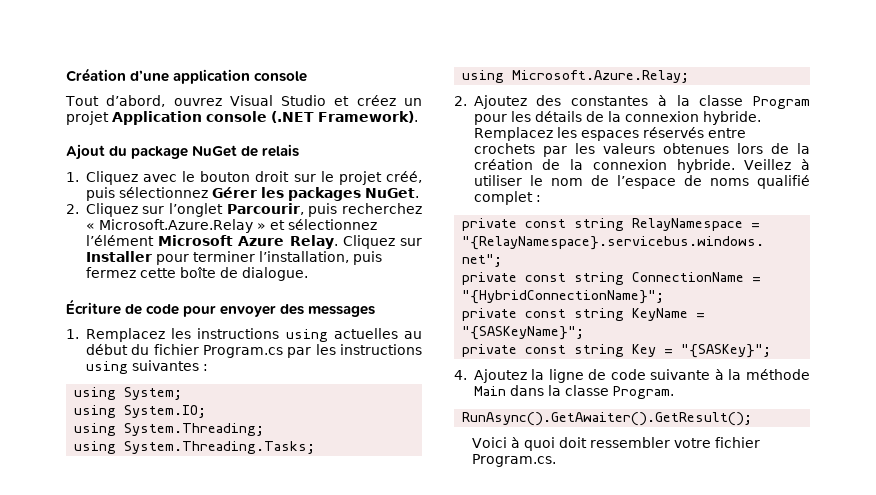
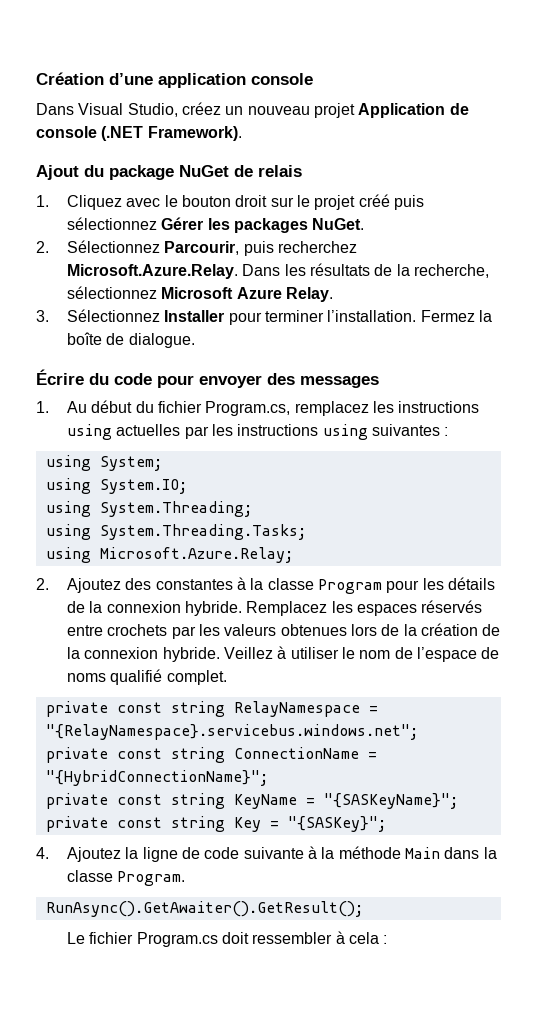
[65,95,350,107] Tout d’abord, ouvrez Visual Studio et -> [36,103,178,117] Dans Visual Studio,
(422, 102) none -> [247,106,310,115] nouveau
(202, 118) none -> [449,103,469,115] de
[386,171,422,183] créé, -> [358,194,390,207] créé
[85,203,422,217] [85,219,377,233] [85,235,154,246] Cliquez sur l’onglet Parcourir, puis recherchez « Microsoft.Azure.Relay » et sélectionnez l’élément -> [66,240,357,256] [66,263,489,279] [66,286,157,299] Sélectionnez Parcourir, puis recherchez Microsoft.Azure.Relay. Dans les résultats de la recherche, sélectionnez
[342,235,422,249] Cliquez sur -> [36,309,160,322] // 3. Sélectionnez
[258,251,382,265] [85,267,176,278] l’installation, puis fermez cette -> [327,310,492,322] l’installation. Fermez la
[66,299,143,315] Écriture de -> [36,369,109,385] Écrire du
[85,328,422,342] [85,344,283,358] Remplacez les instructions using actuelles au début du fichier Program.cs -> [66,400,480,416] [66,424,181,440] Au début du fichier Program.cs, remplacez les instructions using actuelles
[473,191,541,205] complet : -> [166,670,227,685] complet.
[472,437,761,451] [472,454,557,467] Voici à quoi doit ressembler votre fichier Program.cs. -> [66,931,388,947] Le fichier Program.cs doit ressembler à cela :

